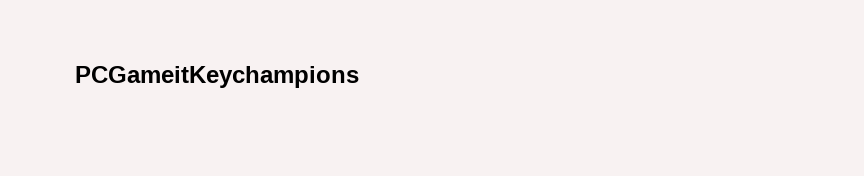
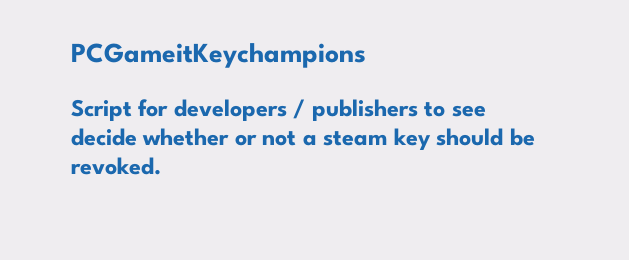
(359, 77) none -> [71,99,486,121] [71,128,535,150] [71,157,161,175] // Script for developers / publishers to see decide whether or not a steam key should be revoked.

